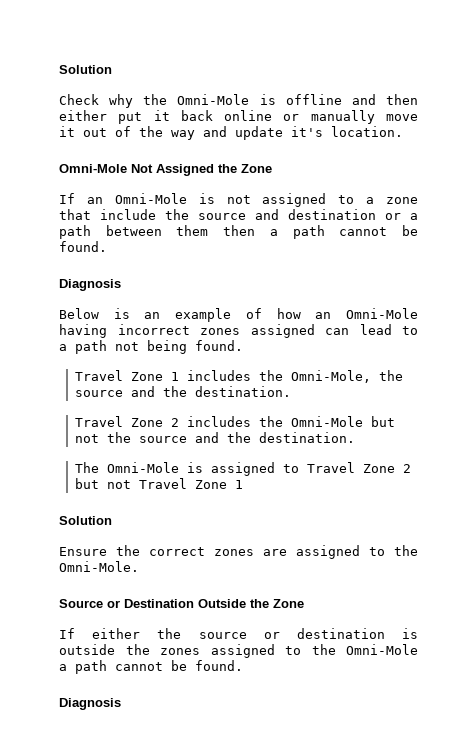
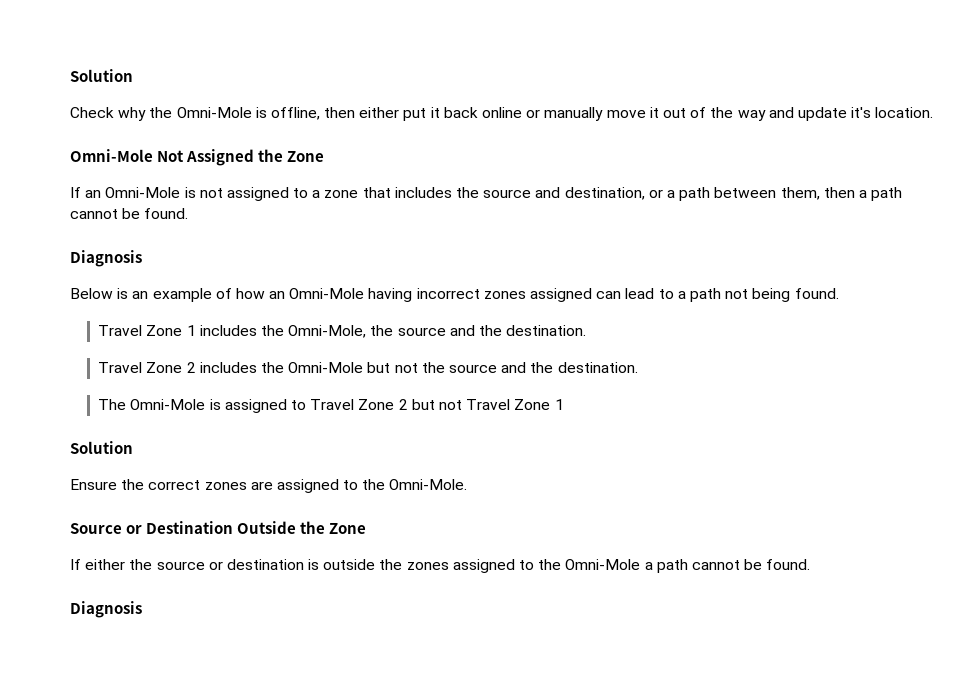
[285,94,376,105] offline and -> [270,107,320,120] offline,
[100,209,376,220] include the source and destination -> [394,187,645,200] includes the source and destination,
[176,225,209,236] them -> [780,187,820,200] them,

